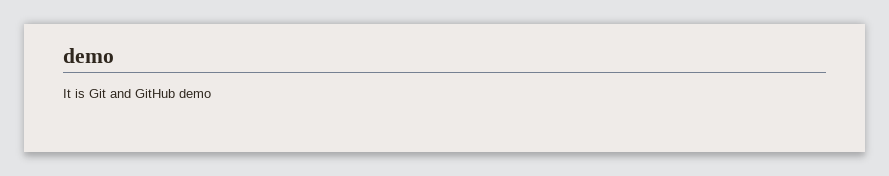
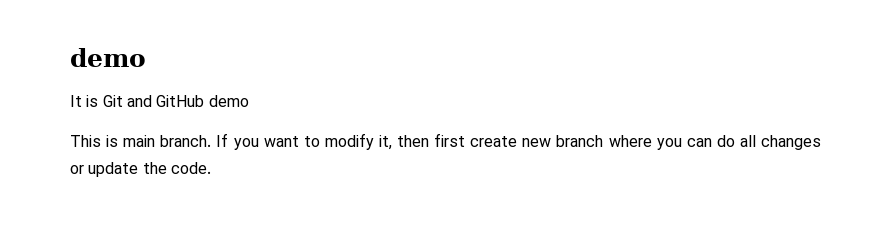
(211, 93) none -> [70,133,822,150] [70,162,211,177] // This is main branch. If you want to modify it, then first create new branch where you can do all changes or update the code.

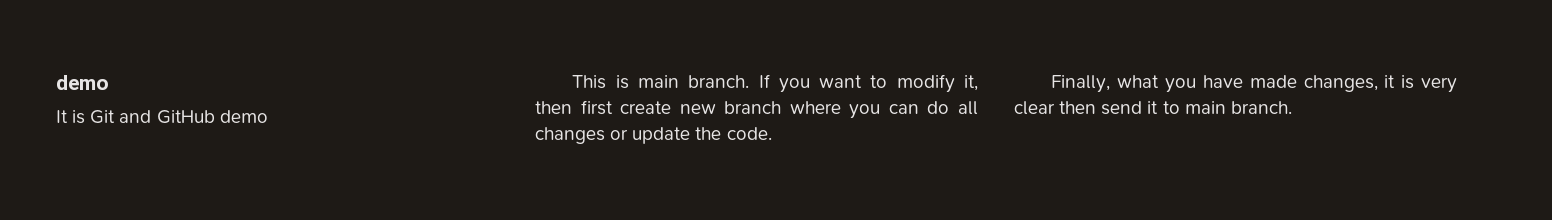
(211, 168) none -> [1051,75,1457,93] [1014,101,1292,115] // Finally, what you have made changes, it is very clear then send it to main branch.

